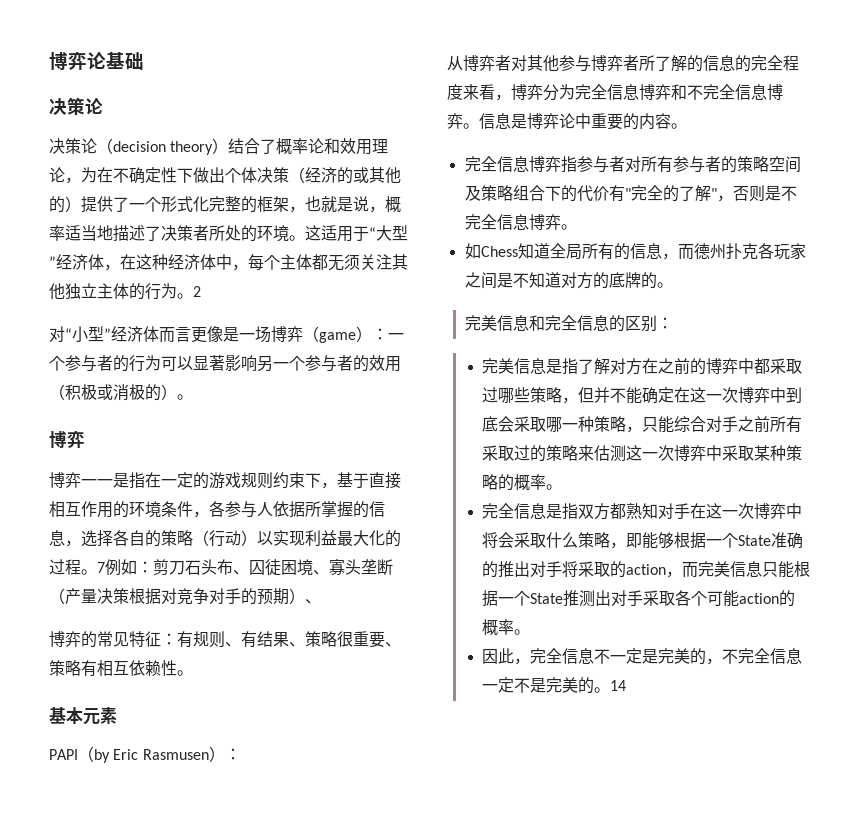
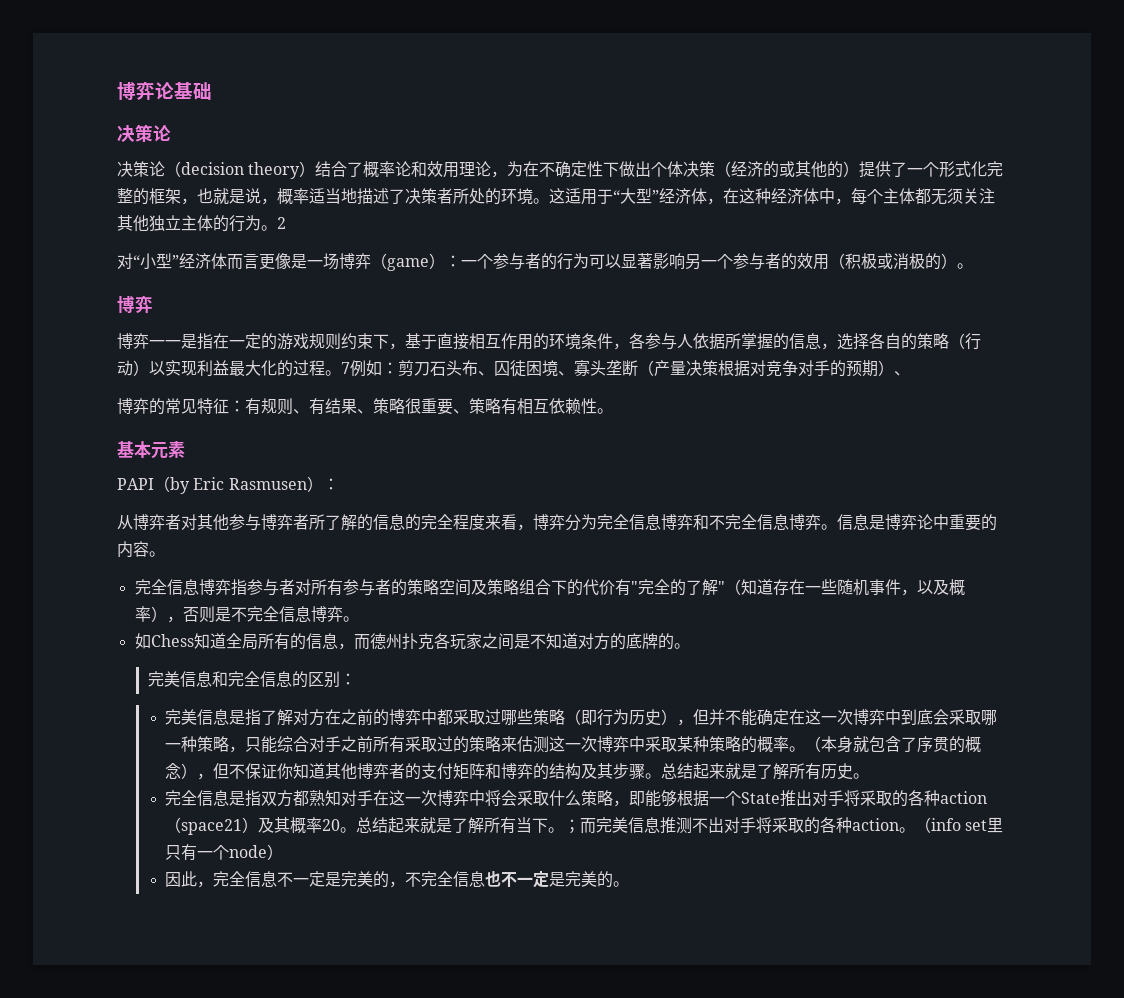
(717, 193) none -> [724,579,965,596] [134,606,167,622] （知道存在一些随机事件，以及概率）
(563, 395) none -> [565,709,678,726] （即行为历史）
(563, 487) none -> [805,736,982,753] [165,763,870,780] （本身就包含了序贯的概念），但不保证你知道其他博弈者的支付矩阵和博弈的结构及其步骤。总结起来就是了解所有历史。
[771,532,804,549] [482,561,499,578] 准确的 -> (781, 798) none
[626,561,811,578] [482,590,796,607] [482,619,531,636] action，而完美信息只能根据一个State推测出对手采取各个可能action的概率。 -> [908,790,988,806] [165,817,1004,835] [165,844,284,861] 各种action（space21）及其概率20。总结起来就是了解所有当下。；而完美信息推测不出对手将采取的各种action。（info set里只有一个node）
[482,677,531,693] 一定不 -> [485,871,550,888] 也不一定
[610,680,627,691] 14 -> (630, 884) none

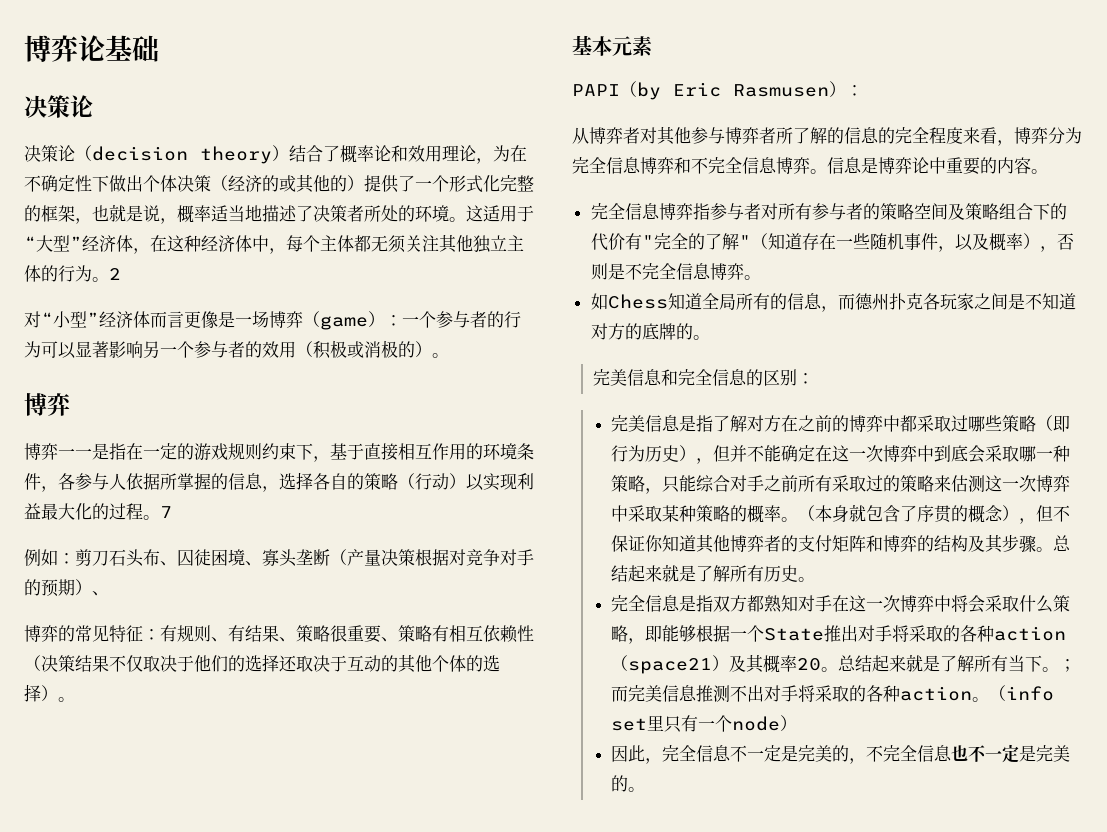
(350, 368) none -> (172, 512) //
(597, 406) none -> [24,654,500,673] [24,684,58,702] （决策结果不仅取决于他们的选择还取决于互动的其他个体的选择）

